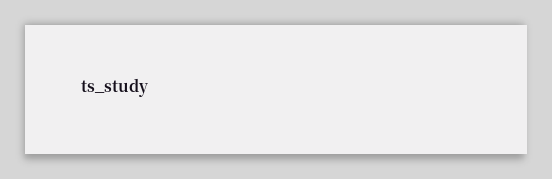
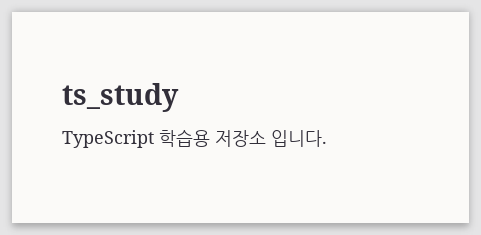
(148, 87) none -> [62,129,327,148] // TypeScript 학습용 저장소 입니다.

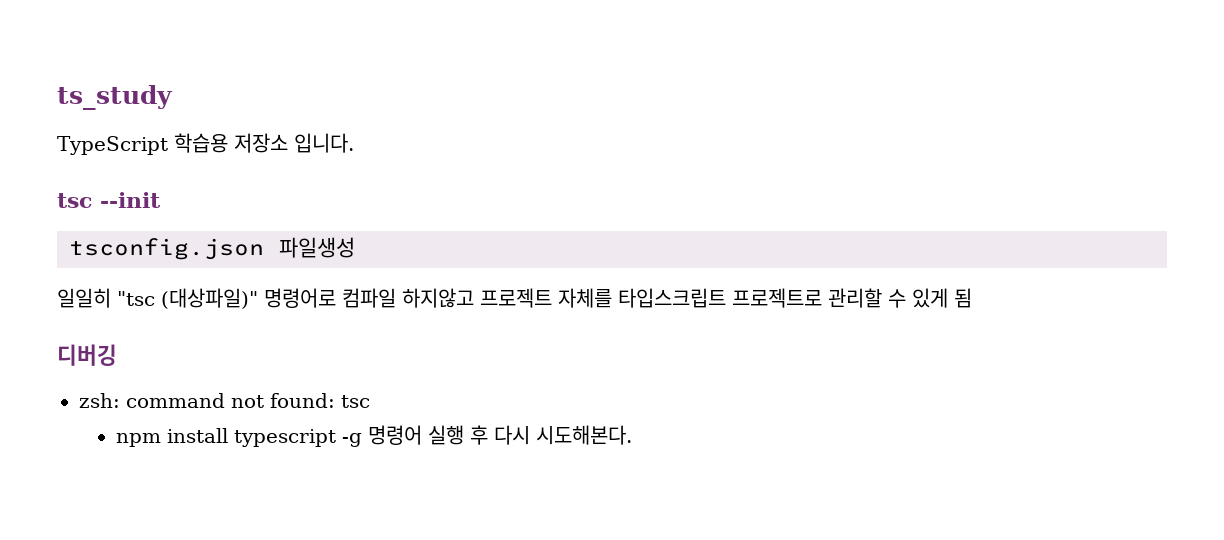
(327, 138) none -> [57,192,161,208] [69,237,355,260] [57,288,972,309] [57,344,117,366] [79,393,370,408] [115,425,632,447] // tsc --init // tsconfig.json 파일생성 // 일일히 "tsc (대상파일)" 명령어로 컴파일 하지않고 프로젝트 자체를 타입스크립트 프로젝트로 관리할 수 있게 됨 // 디버깅 // zsh: command not found: tsc // npm install typescript -g 명령어 실행 후 다시 시도해본다.

